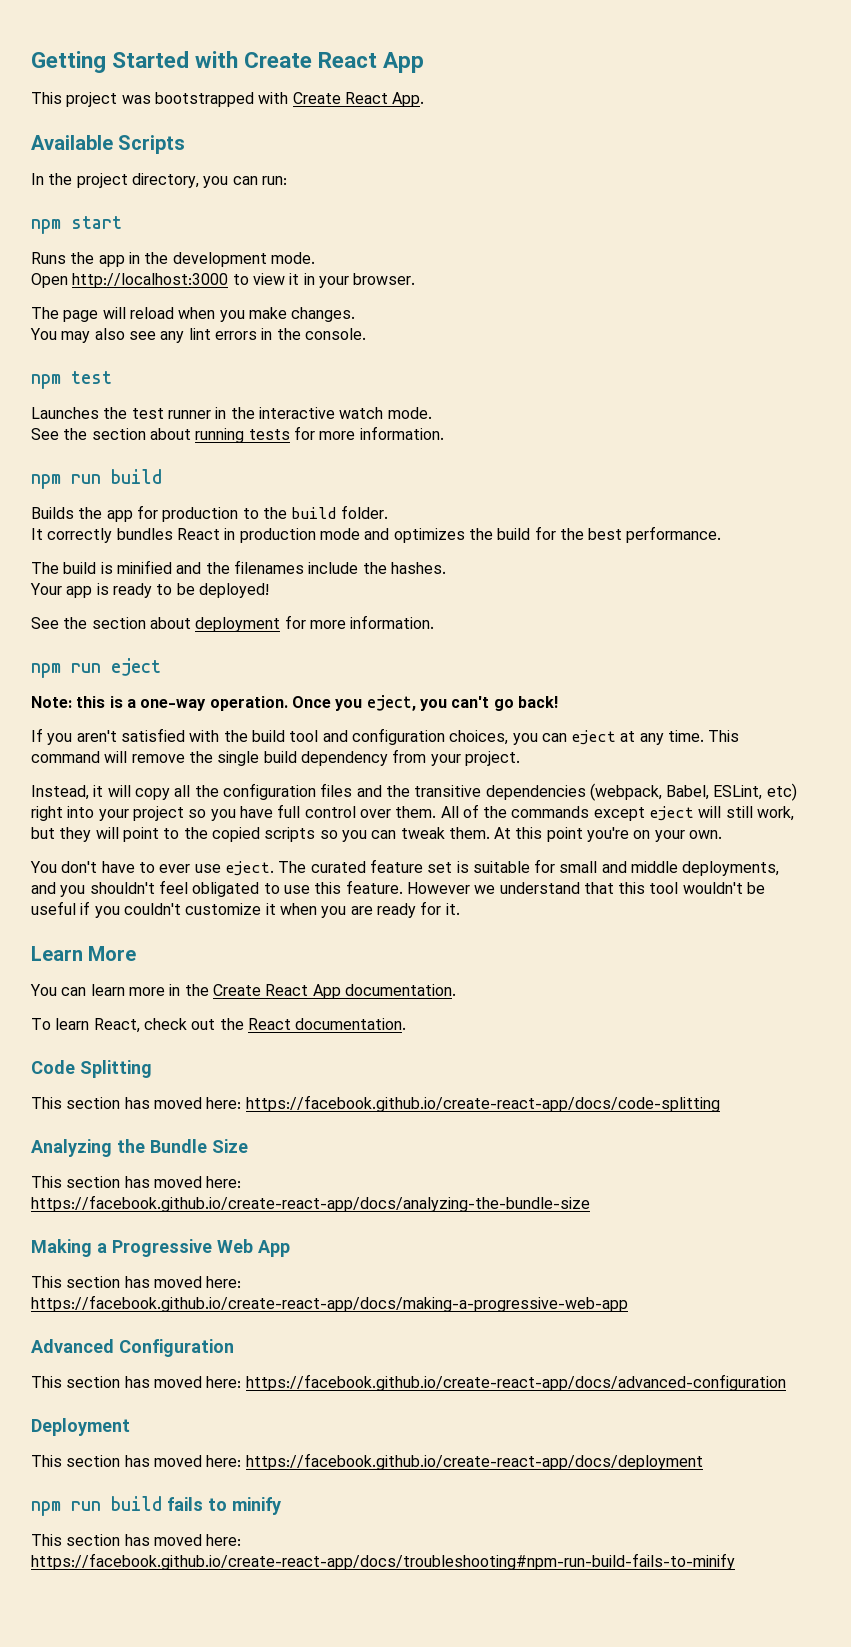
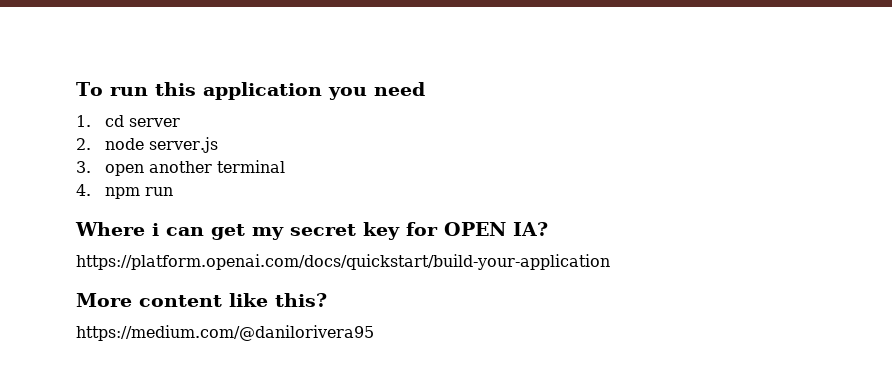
[31,51,425,73] [31,92,425,107] [31,135,186,154] [31,173,287,188] [31,216,122,234] [31,252,315,267] [31,273,416,288] [31,307,356,322] [30,328,366,343] [31,371,112,389] [31,407,432,419] [31,426,444,443] [31,469,162,489] [31,505,388,522] [31,526,722,543] [31,560,446,574] [30,583,269,598] [31,615,435,632] [31,658,161,678] [31,695,558,711] [31,728,740,745] [31,749,520,766] [31,783,797,801] [31,804,795,821] [31,827,723,842] [30,859,780,876] [31,880,766,897] [31,901,460,918] [31,946,137,961] [30,984,456,999] [31,1018,407,1033] [31,1060,152,1078] [31,1095,720,1112] [31,1139,248,1157] [31,1176,242,1188] [31,1195,590,1212] [31,1239,290,1257] [31,1276,242,1288] [31,1295,628,1312] [31,1339,234,1357] [31,1374,786,1391] [31,1418,130,1436] [31,1453,703,1470] [31,1496,281,1516] [31,1534,242,1546] [31,1553,735,1570] Getting Started with Create React App // This project was bootstrapped with Create React App. // Available Scripts // In the project directory, you can run: // npm start // Runs the app in the development mode. // Open http://localhost:3000 to view it in your browser. // The page will reload when you make changes. // You may also see any lint errors in the console. // npm test // Launches the test runner in the interactive watch mode. // See the section about running tests for more information. // npm run build // Builds the app for production to the build folder. // It correctly bundles React in production mode and optimizes the build for the best performance. // The build is minified and the filenames include the hashes. // Your app is ready to be deployed! // See the section about deployment for more information. // npm run eject // Note: this is a one-way operation. Once you eject, you can't go back! // If you aren't satisfied with the build tool and configuration choices, you can eject at any time. This command will remove the single build dependency from your project. // Instead, it will copy all the configuration files and the transitive dependencies (webpack, Babel, ESLint, etc) right into your project so you have full control over them. All of the commands except eject will still work, but they will point to the copied scripts so you can tweak them. At this point you're on your own. // You don't have to ever use eject. The curated feature set is suitable for small and middle deployments, and you shouldn't feel obligated to use this feature. However we understand that this tool wouldn't be useful if you couldn't customize it when you are ready for it. // Learn More // You can learn more in the Create React App documentation. // To learn React, check out the React documentation. // Code Splitting // This section has moved here: https://facebook.github.io/create-react-app/docs/code-splitting // Analyzing the Bundle Size // This section has moved here: https://facebook.github.io/create-react-app/docs/analyzing-the-bundle-size // Making a Progressive Web App // This section has moved here: https://facebook.github.io/create-react-app/docs/making-a-progressive-web-app // Advanced Configuration // This section has moved here: https://facebook.github.io/create-react-app/docs/advanced-configuration // Deployment // This section has moved here: https://facebook.github.io/create-react-app/docs/deployment // npm run build fails to minify // This section has moved here: https://facebook.github.io/create-react-app/docs/troubleshooting#npm-run-build-fails-to-minify -> [76,82,425,100] [76,115,181,127] [76,137,219,153] [76,160,286,176] [76,184,174,199] [75,222,548,240] [76,254,610,270] [76,293,327,307] [76,325,374,341] To run this application you need // 1. cd server // 2. node server.js // 3. open another terminal // 4. npm run // Where i can get my secret key for OPEN IA? // https://platform.openai.com/docs/quickstart/build-your-application // More content like this? // https://medium.com/@danilorivera95

